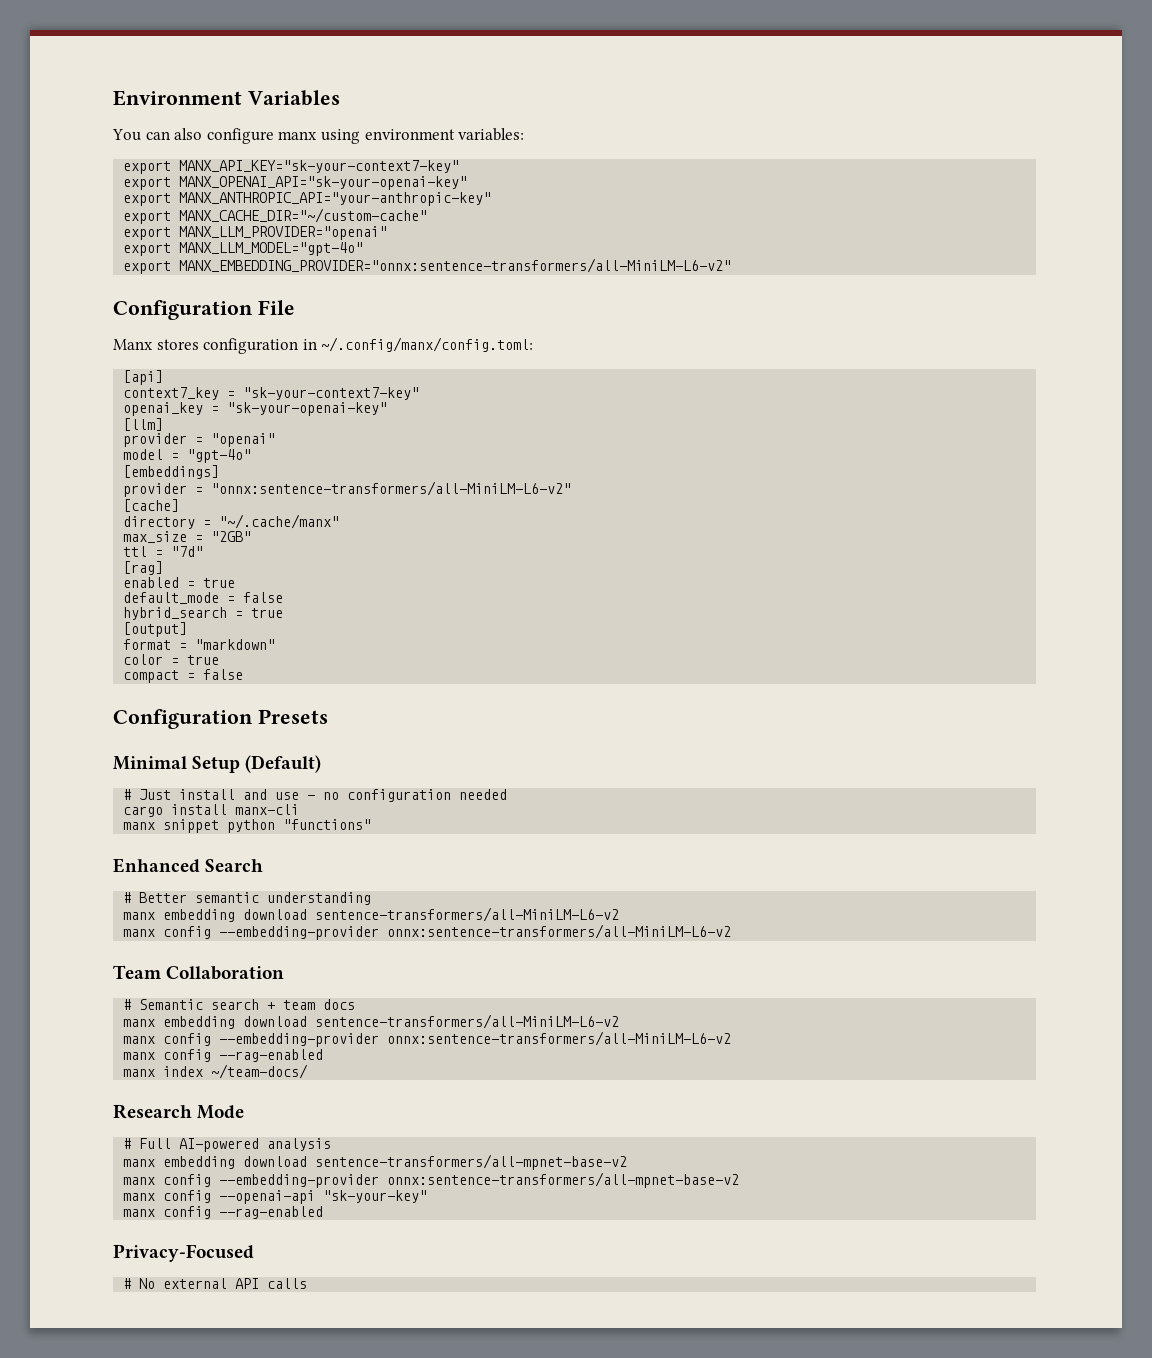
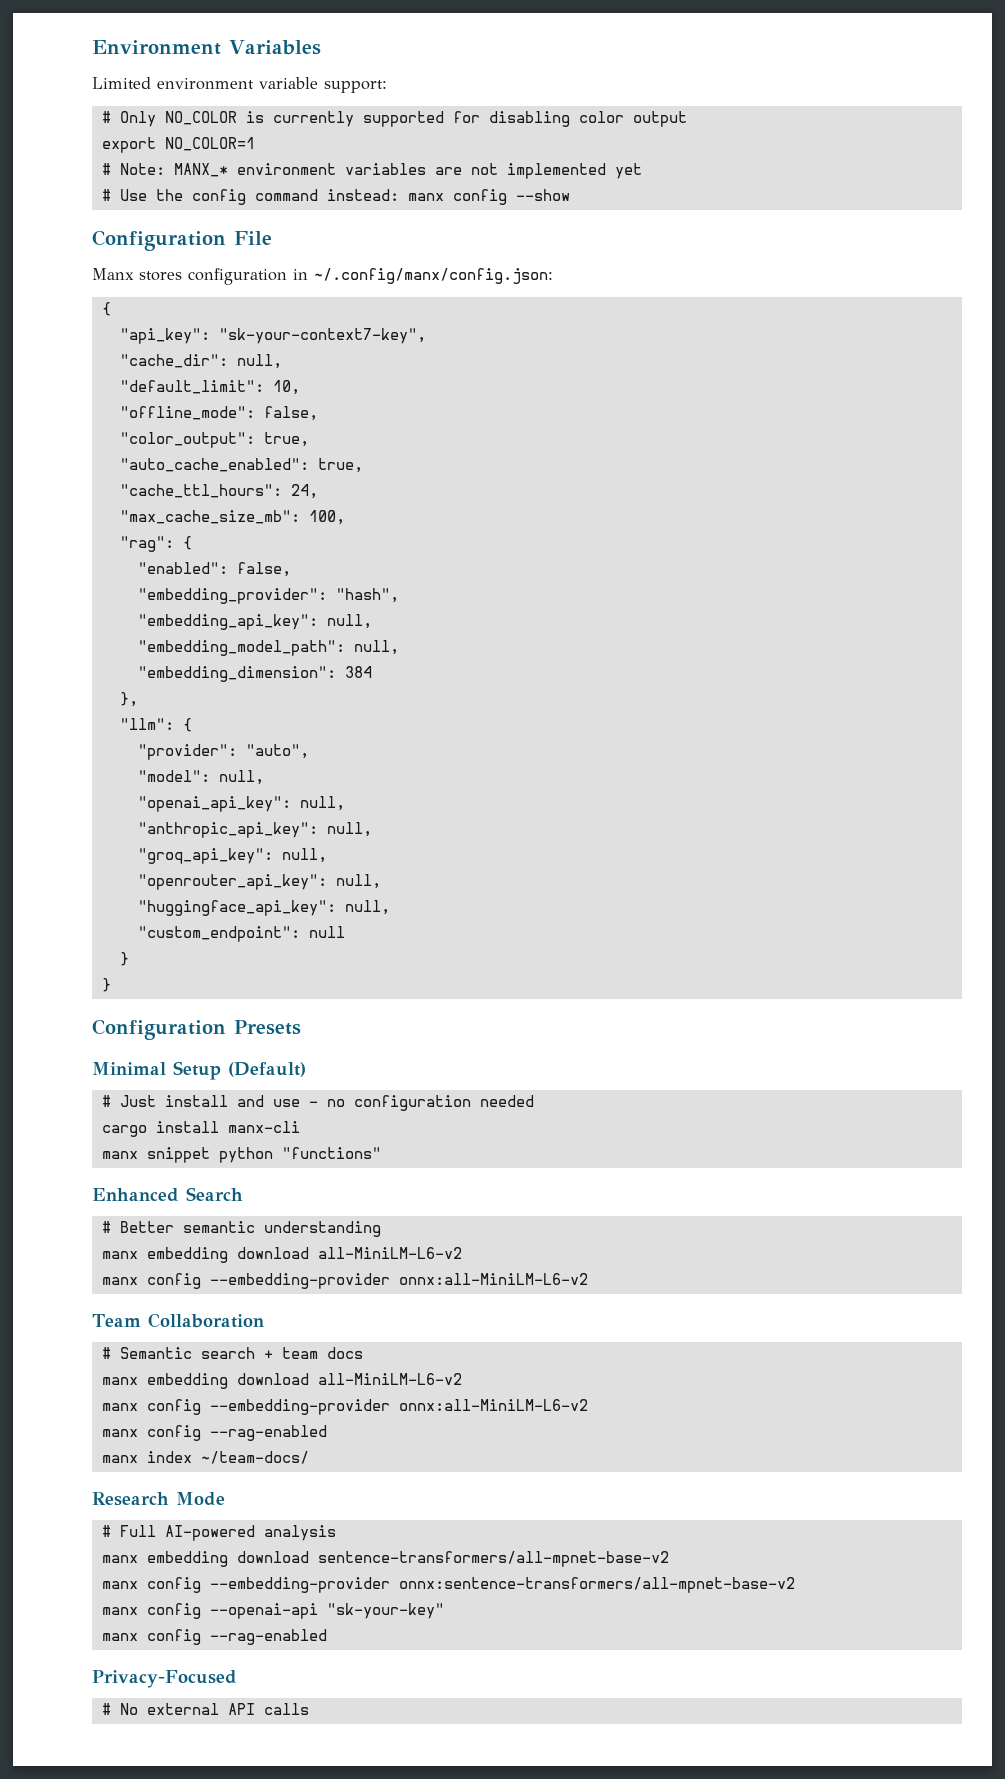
[112,128,525,144] [123,160,460,174] [123,176,468,190] [123,192,492,206] [123,208,428,224] [123,226,388,240] [123,242,364,256] [123,258,732,274] You can also configure manx using environment variables: // export MANX_API_KEY="sk-your-context7-key" // export MANX_OPENAI_API="sk-your-openai-key" // export MANX_ANTHROPIC_API="your-anthropic-key" // export MANX_CACHE_DIR="~/custom-cache" // export MANX_LLM_PROVIDER="openai" // export MANX_LLM_MODEL="gpt-4o" // export MANX_EMBEDDING_PROVIDER="onnx:sentence-transformers/all-MiniLM-L6-v2" -> [92,77,387,93] [101,111,687,127] [101,137,255,153] [101,163,642,179] [101,189,570,205] Limited environment variable support: // # Only NO_COLOR is currently supported for disabling color output // export NO_COLOR=1 // # Note: MANX_* environment variables are not implemented yet // # Use the config command instead: manx config --show
[321,337,534,352] [123,370,164,385] [123,387,420,400] [123,402,388,416] [123,418,164,431] [123,433,276,447] [123,449,252,463] [123,465,220,479] [123,481,572,497] [123,499,180,512] [123,514,340,529] [123,531,252,543] [123,546,204,557] [123,561,164,575] [123,577,236,588] [123,592,284,604] [123,607,284,620] [123,622,188,637] [123,639,276,650] [123,654,220,665] [123,669,244,683] ~/.config/manx/config.toml: // [api] // context7_key = "sk-your-context7-key" // openai_key = "sk-your-openai-key" // [llm] // provider = "openai" // model = "gpt-4o" // [embeddings] // provider = "onnx:sentence-transformers/all-MiniLM-L6-v2" // [cache] // directory = "~/.cache/manx" // max_size = "2GB" // ttl = "7d" // [rag] // enabled = true // default_mode = false // hybrid_search = true // [output] // format = "markdown" // color = true // compact = false -> [314,268,553,284] [101,302,111,316] [119,328,426,344] [119,354,282,369] [119,380,300,395] [119,406,318,421] [119,432,309,448] [119,458,363,473] [119,484,318,499] [119,510,345,525] [119,536,192,552] [137,562,291,577] [137,588,399,604] [137,614,372,630] [137,640,399,656] [137,666,372,682] [119,692,138,707] [119,718,192,732] [137,744,309,760] [137,770,264,785] [137,796,345,812] [137,822,372,838] [137,848,327,864] [137,874,381,890] [137,900,390,916] [137,926,345,942] [119,952,129,966] [101,978,111,992] ~/.config/manx/config.json: // { // "api_key": "sk-your-context7-key", // "cache_dir": null, // "default_limit": 10, // "offline_mode": false, // "color_output": true, // "auto_cache_enabled": true, // "cache_ttl_hours": 24, // "max_cache_size_mb": 100, // "rag": { // "enabled": false, // "embedding_provider": "hash", // "embedding_api_key": null, // "embedding_model_path": null, // "embedding_dimension": 384 // }, // "llm": { // "provider": "auto", // "model": null, // "openai_api_key": null, // "anthropic_api_key": null, // "groq_api_key": null, // "openrouter_api_key": null, // "huggingface_api_key": null, // "custom_endpoint": null // } // }
[315,907,620,922] [123,924,732,940] sentence-transformers/all-MiniLM-L6-v2 // manx config --embedding-provider onnx:sentence-transformers/all-MiniLM-L6-v2 -> [317,1247,462,1259] [101,1273,588,1289] all-MiniLM-L6-v2 // manx config --embedding-provider onnx:all-MiniLM-L6-v2
[315,1014,620,1029] [123,1031,732,1047] sentence-transformers/all-MiniLM-L6-v2 // manx config --embedding-provider onnx:sentence-transformers/all-MiniLM-L6-v2 -> [317,1373,462,1385] [101,1399,588,1415] all-MiniLM-L6-v2 // manx config --embedding-provider onnx:all-MiniLM-L6-v2

